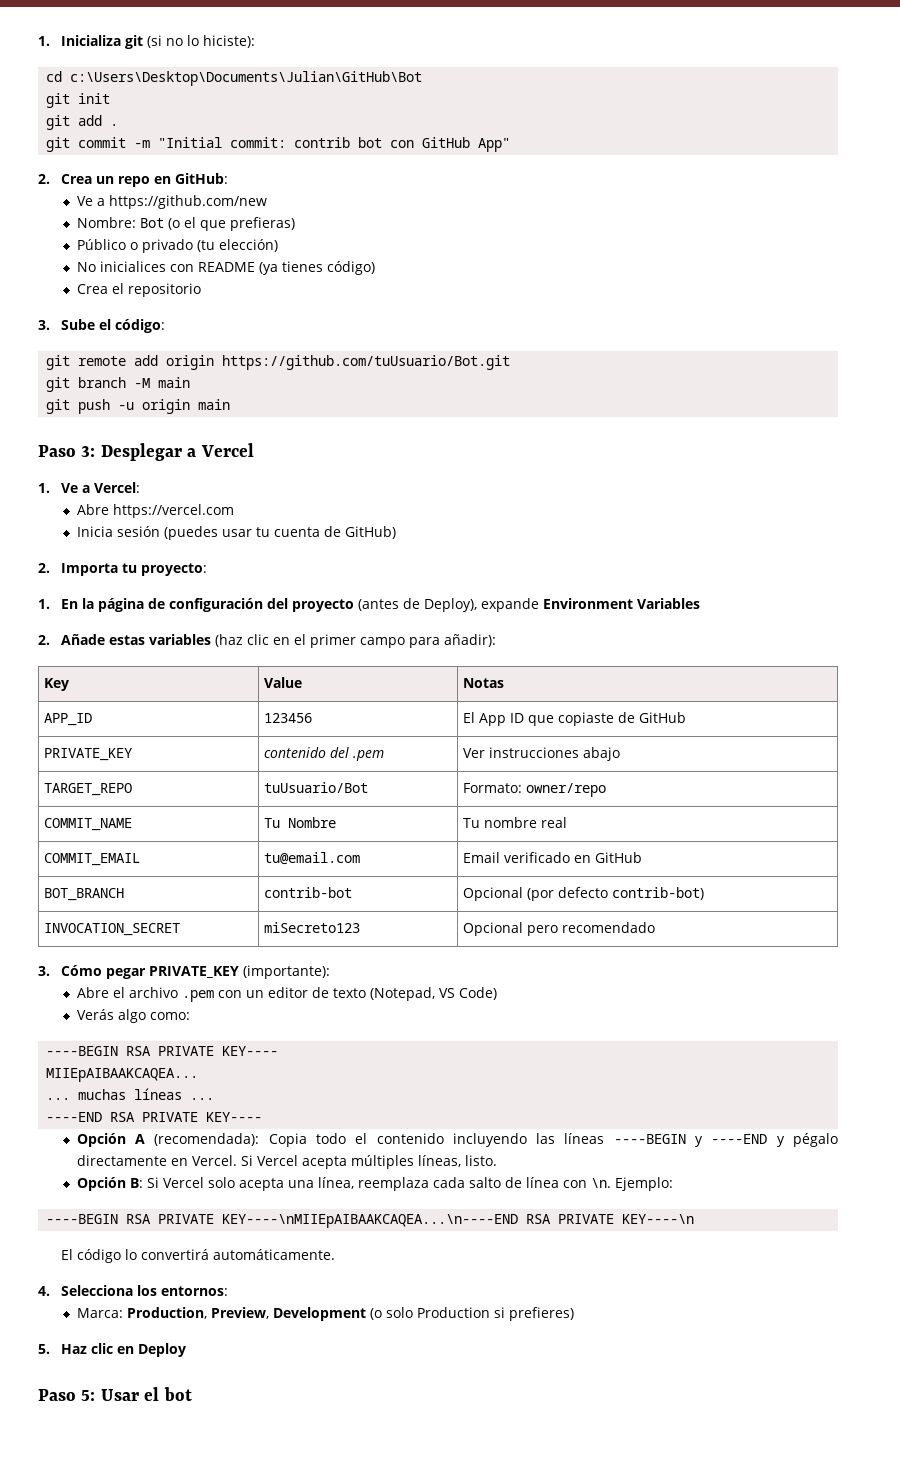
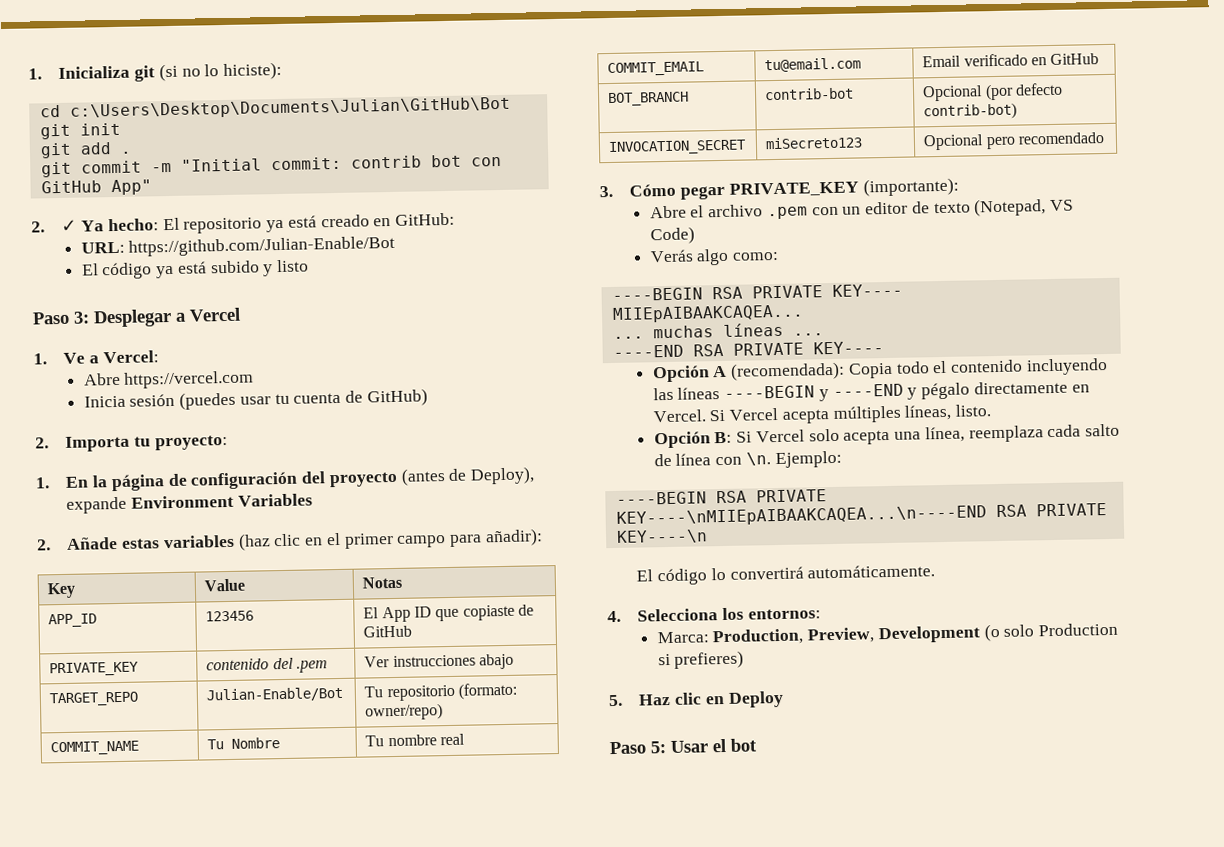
[61,173,229,187] [76,195,267,209] [76,217,295,231] [76,239,278,253] [76,261,375,275] [76,283,201,297] [38,319,166,333] [46,355,511,370] [46,377,191,392] [46,399,231,414] Crea un repo en GitHub: // Ve a https://github.com/new // Nombre: Bot (o el que prefieras) // Público o privado (tu elección) // No inicialices con README (ya tienes código) // Crea el repositorio // 3. Sube el código: // git remote add origin https://github.com/tuUsuario/Bot.git // git branch -M main // git push -u origin main -> [61,212,456,234] [80,235,396,257] [81,259,310,280] ✓ Ya hecho: El repositorio ya está creado en GitHub: // URL: https://github.com/Julian-Enable/Bot // El código ya está subido y listo
[264,782,369,793] [463,783,607,797] tuUsuario/Bot | Formato: owner/repo -> [206,686,344,703] [364,682,518,702] [365,703,444,721] Julian-Enable/Bot | Tu repositorio (formato: owner/repo)

